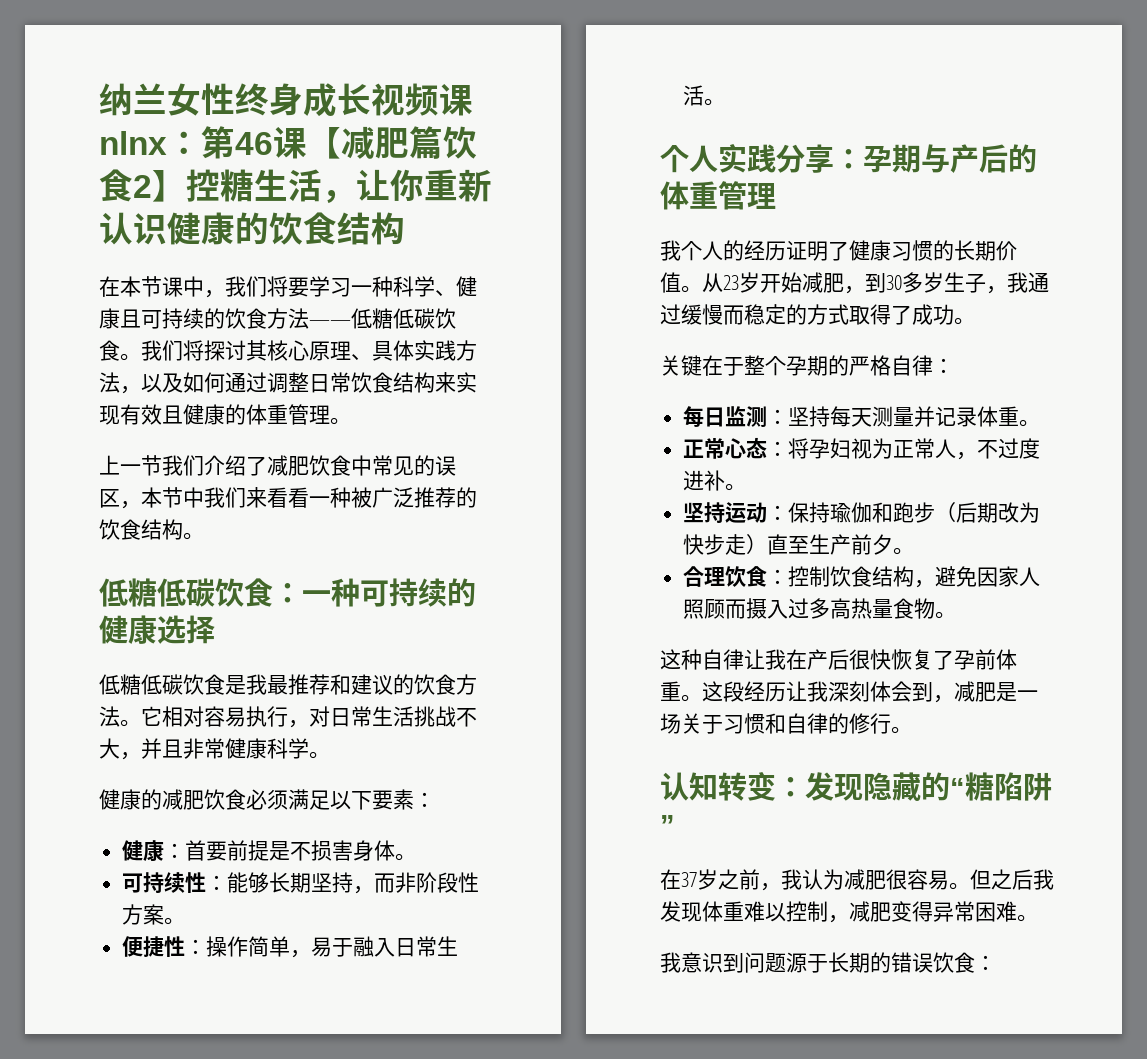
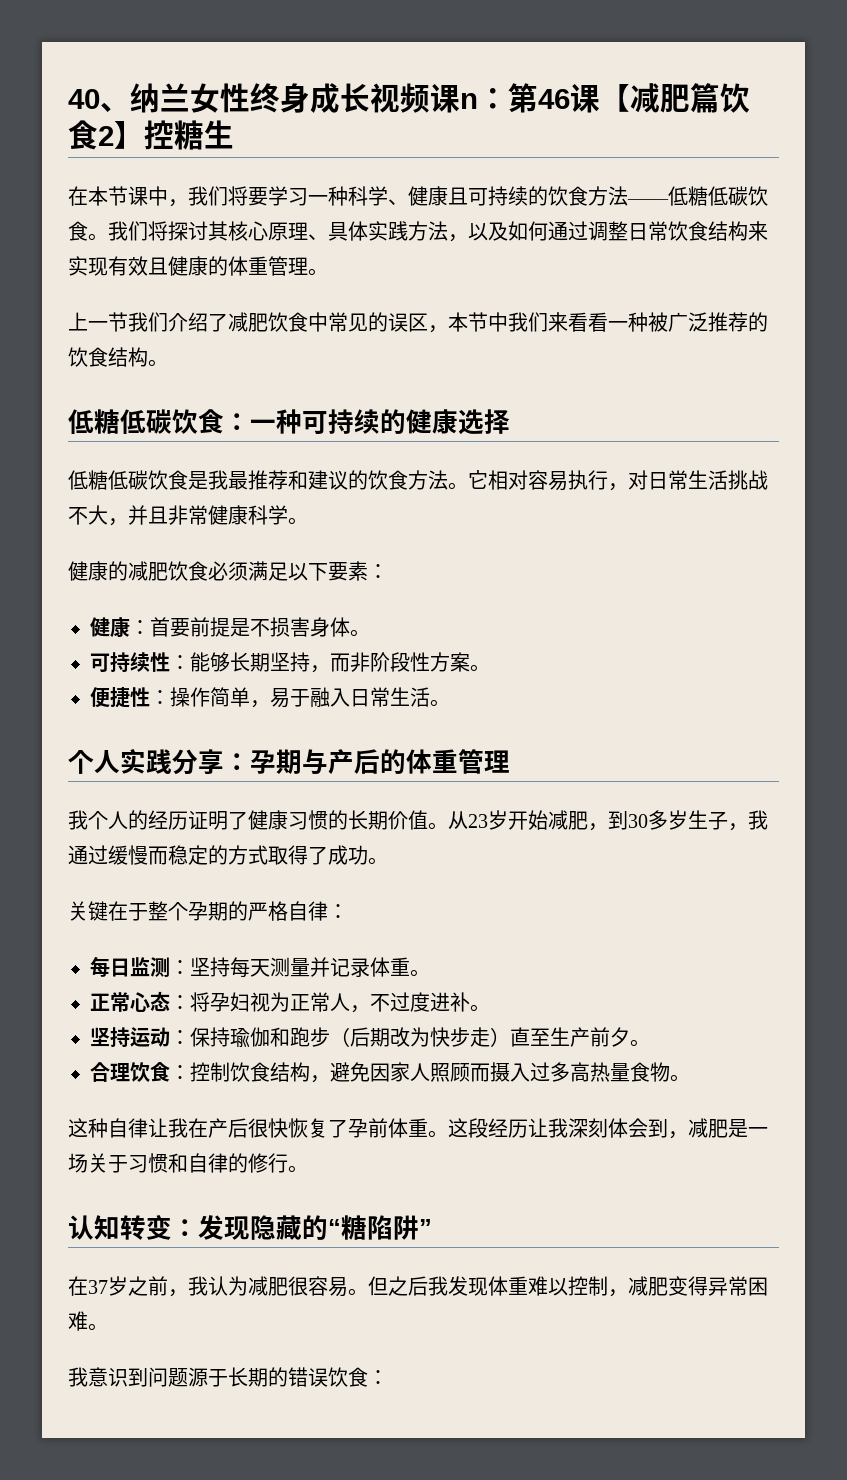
(99, 99) none -> [68,89,130,112] 40、
[99,131,167,155] nlnx -> [460,93,478,109] n
[288,169,492,204] [99,212,405,245] 活，让你重新认识健康的饮食结构 -> (234, 134) none

